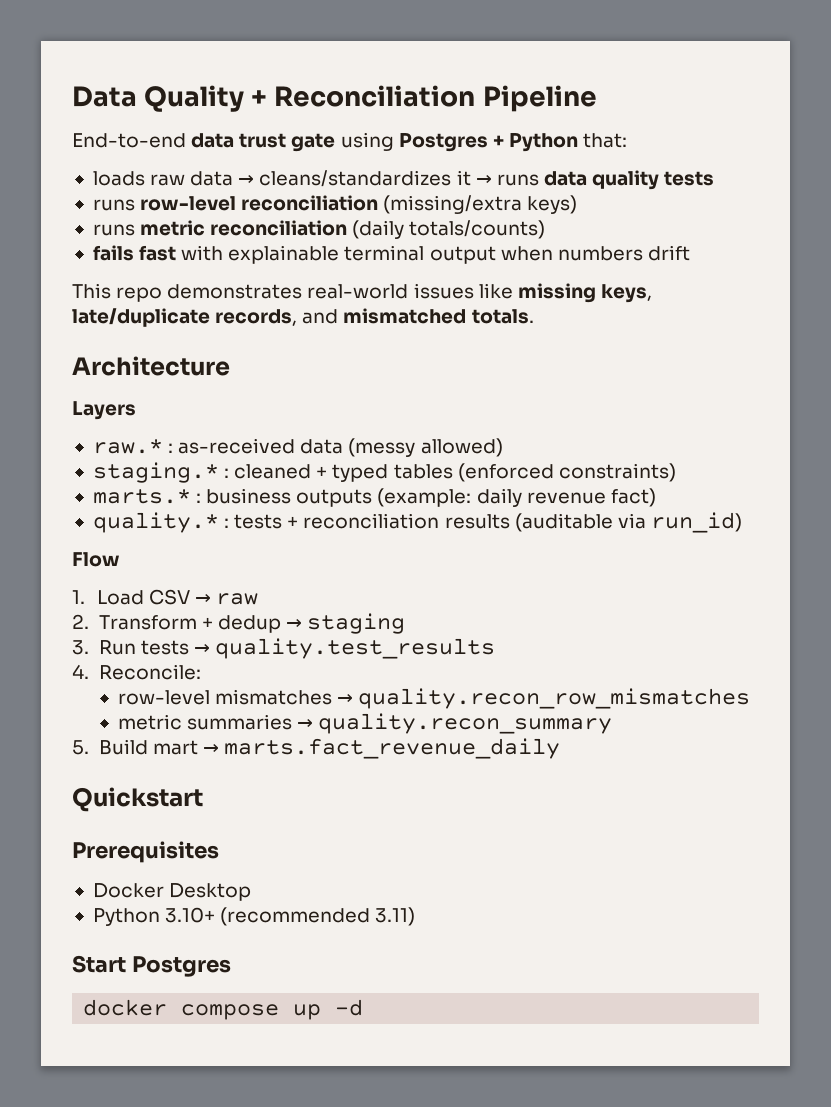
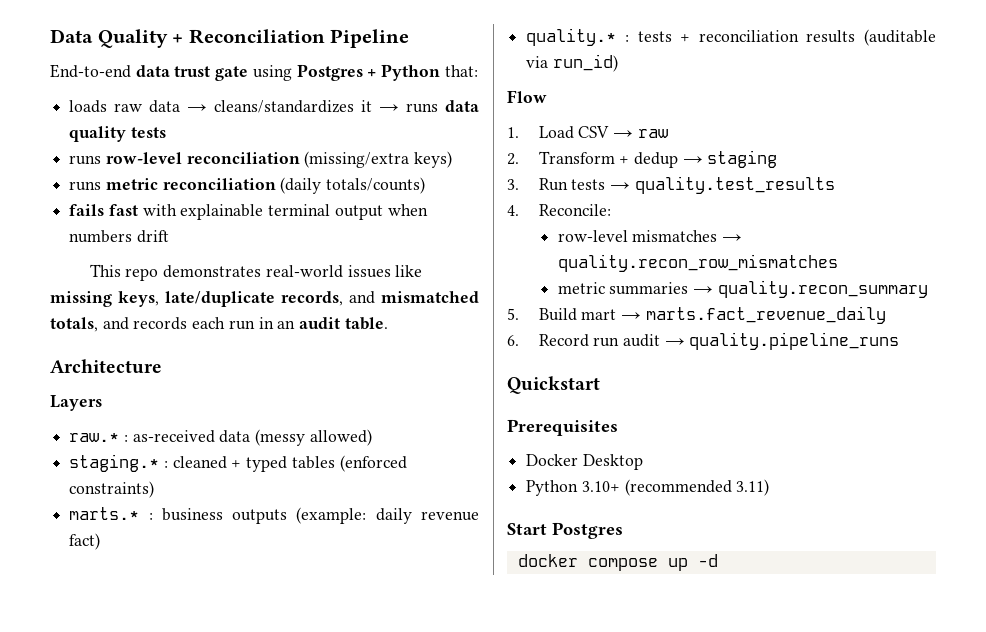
[471,309,534,324] totals. -> [50,317,388,332] totals, and records each run in an audit table.
(560, 748) none -> [507,332,900,350] // 6. Record run audit → quality.pipeline_runs

